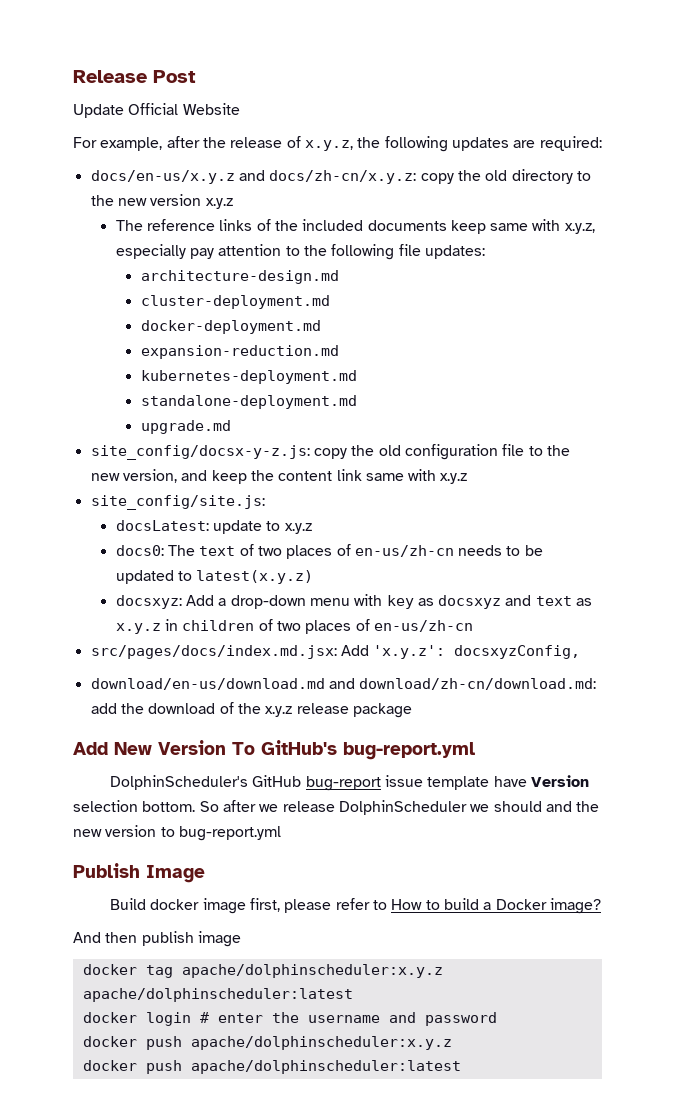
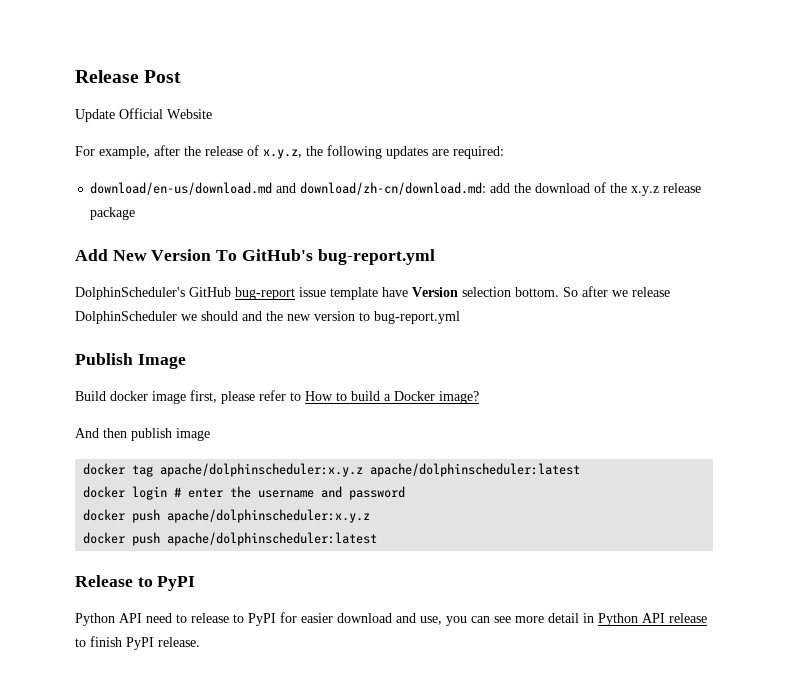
[90,169,591,184] [90,194,233,209] [115,219,595,234] [115,244,485,260] [140,270,339,284] [140,295,330,309] [140,320,321,334] [140,345,339,359] [140,370,357,384] [140,395,357,409] [140,420,231,434] [90,444,570,460] [90,469,468,484] [90,495,265,510] [115,520,312,534] [115,544,543,559] [115,570,314,584] [115,594,593,609] [115,619,473,634] [90,645,581,659] // docs/en-us/x.y.z and docs/zh-cn/x.y.z: copy the old directory to the new version x.y.z // The reference links of the included documents keep same with x.y.z, especially pay attention to the following file updates: // architecture-design.md // cluster-deployment.md // docker-deployment.md // expansion-reduction.md // kubernetes-deployment.md // standalone-deployment.md // upgrade.md // site_config/docsx-y-z.js: copy the old configuration file to the new version, and keep the content link same with x.y.z // site_config/site.js: // docsLatest: update to x.y.z // docs0: The text of two places of en-us/zh-cn needs to be updated to latest(x.y.z) // docsxyz: Add a drop-down menu with key as docsxyz and text as x.y.z in children of two places of en-us/zh-cn // src/pages/docs/index.md.jsx: Add 'x.y.z': docsxyzConfig, -> (504, 152) none
(461, 1067) none -> [75,575,196,591] [75,612,707,626] [75,636,200,650] // Release to PyPI // Python API need to release to PyPI for easier download and use, you can see more detail in Python API release to finish PyPI release.

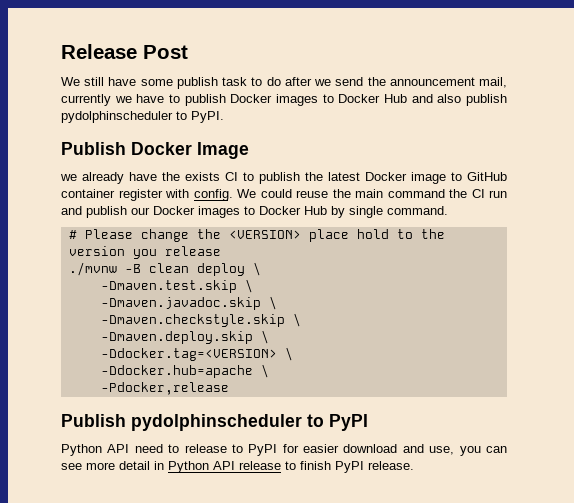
[75,108,212,122] [75,145,504,159] [90,182,702,196] [90,207,136,220] [75,249,435,265] [75,286,670,300] [75,311,460,324] [75,353,133,365] Update Official Website // For example, after the release of x.y.z, the following updates are required: // download/en-us/download.md and download/zh-cn/download.md: add the download of the x.y.z release package // Add New Version To GitHub's bug-report.yml // DolphinScheduler's GitHub bug-report issue template have Version selection bottom. So after we release DolphinScheduler we should and the new version to bug-report.yml // Publish -> [61,77,507,89] [61,94,508,106] [61,111,224,123] [61,142,192,155] We still have some publish task to do after we send the announcement mail, currently we have to publish Docker images to Docker Hub and also publish pydolphinscheduler to PyPI. // Publish Docker
[75,390,479,404] [75,428,210,441] [83,463,581,477] [83,486,406,500] [83,509,371,523] [83,532,378,546] [75,575,133,587] Build docker image first, please refer to How to build a Docker image? // And then publish image // docker tag apache/dolphinscheduler:x.y.z apache/dolphinscheduler:latest // docker login # enter the username and password // docker push apache/dolphinscheduler:x.y.z // docker push apache/dolphinscheduler:latest // Release -> [60,172,507,184] [61,189,507,201] [61,206,448,218] [68,229,445,242] [68,246,221,259] [68,262,261,276] [100,279,253,293] [100,296,277,310] [100,313,301,327] [100,330,269,344] [100,347,293,361] [100,364,269,378] [100,382,229,395] [61,414,302,431] we already have the exists CI to publish the latest Docker image to GitHub container register with config. We could reuse the main command the CI run and publish our Docker images to Docker Hub by single command. // # Please change the <VERSION> place hold to the version you release // ./mvnw -B clean deploy \ // -Dmaven.test.skip \ // -Dmaven.javadoc.skip \ // -Dmaven.checkstyle.skip \ // -Dmaven.deploy.skip \ // -Ddocker.tag=<VERSION> \ // -Ddocker.hub=apache \ // -Pdocker,release // Publish pydolphinscheduler

